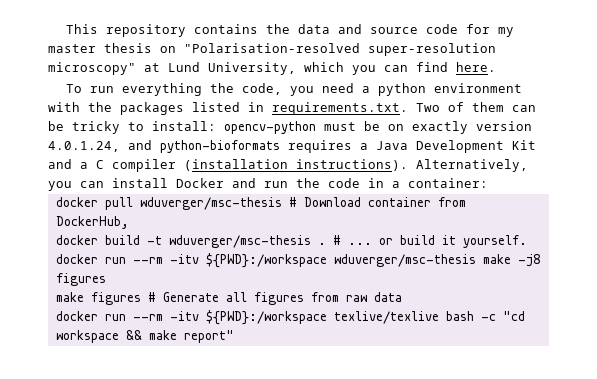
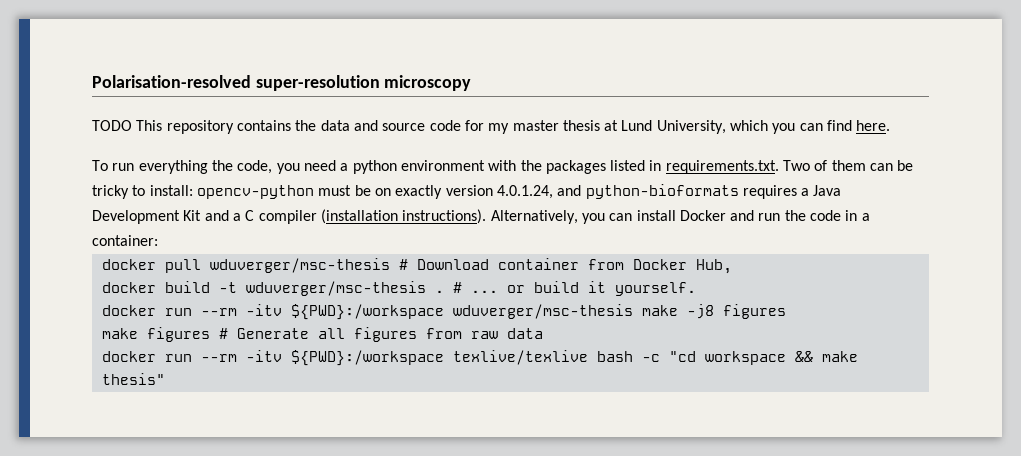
(65, 29) none -> [92,75,472,91] [92,120,132,131] Polarisation-resolved super-resolution microscopy // TODO
[160,43,496,56] [48,62,136,75] on "Polarisation-resolved super-resolution microscopy" -> (600, 125) none
[55,216,129,229] DockerHub, -> [632,259,732,274] Docker Hub,
[183,330,234,343] report" -> [101,373,165,385] thesis"

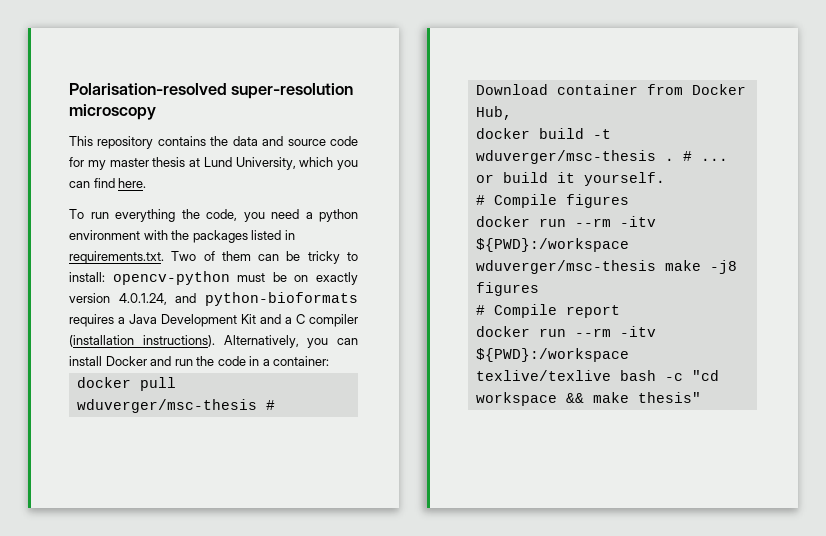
[92,120,132,131] TODO -> (156, 112) none
(696, 289) none -> [475,194,629,208] // # Compile figures
[101,327,543,342] make figures # Generate all figures from raw data -> [475,304,620,318] # Compile report

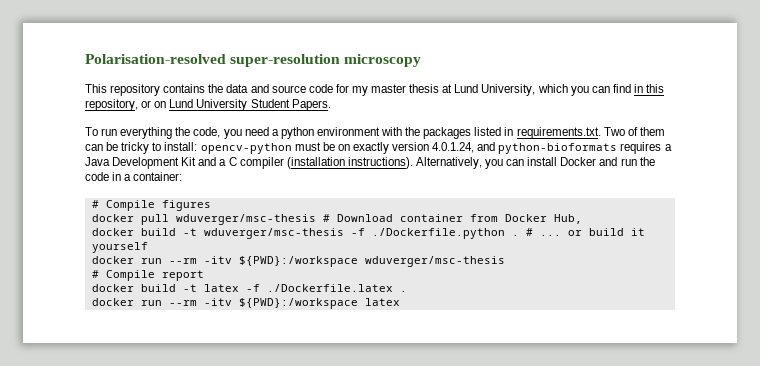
[118,178,147,188] here. -> [633,84,665,93] [85,99,331,111] in this repository, or on Lund University Student Papers.
(330, 361) none -> [91,200,211,211] // # Compile figures
(656, 157) none -> [350,228,505,239] -f ./Dockerfile.python
[583,172,665,186] [475,194,629,208] yourself. // # Compile figures -> [91,242,148,253] yourself
[664,260,737,274] [475,282,539,296] make -j8 figures -> (505, 261) none
[475,326,656,337] [475,348,629,362] [475,370,719,381] [475,392,701,406] // docker run --rm -itv ${PWD}:/workspace texlive/texlive bash -c "cd workspace && make thesis" -> [91,284,407,292] [91,298,400,309] // docker build -t latex -f ./Dockerfile.latex . // docker run --rm -itv ${PWD}:/workspace latex

